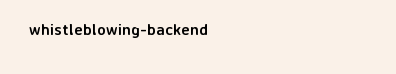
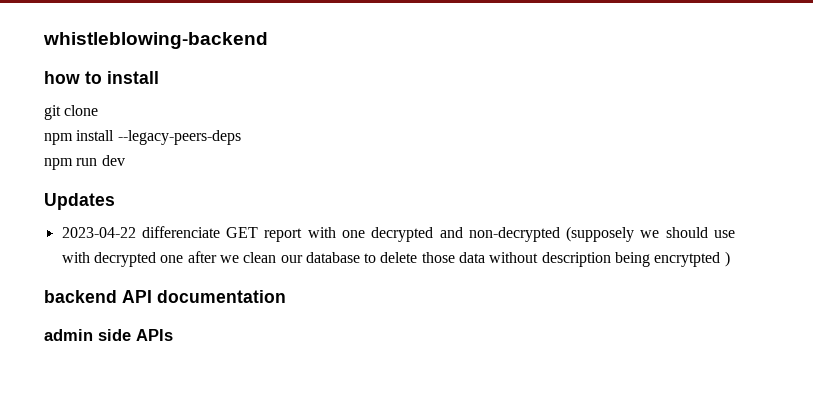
(208, 31) none -> [44,71,159,84] [44,105,99,120] [44,130,241,145] [44,155,125,170] [44,193,115,210] [61,226,735,242] [61,251,730,267] [44,290,286,303] [44,329,173,341] // how to install // git clone // npm install --legacy-peers-deps // npm run dev // Updates // 2023-04-22 differenciate GET report with one decrypted and non-decrypted (supposely we should use with decrypted one after we clean our database to delete those data without description being encrytpted ) // backend API documentation // admin side APIs

